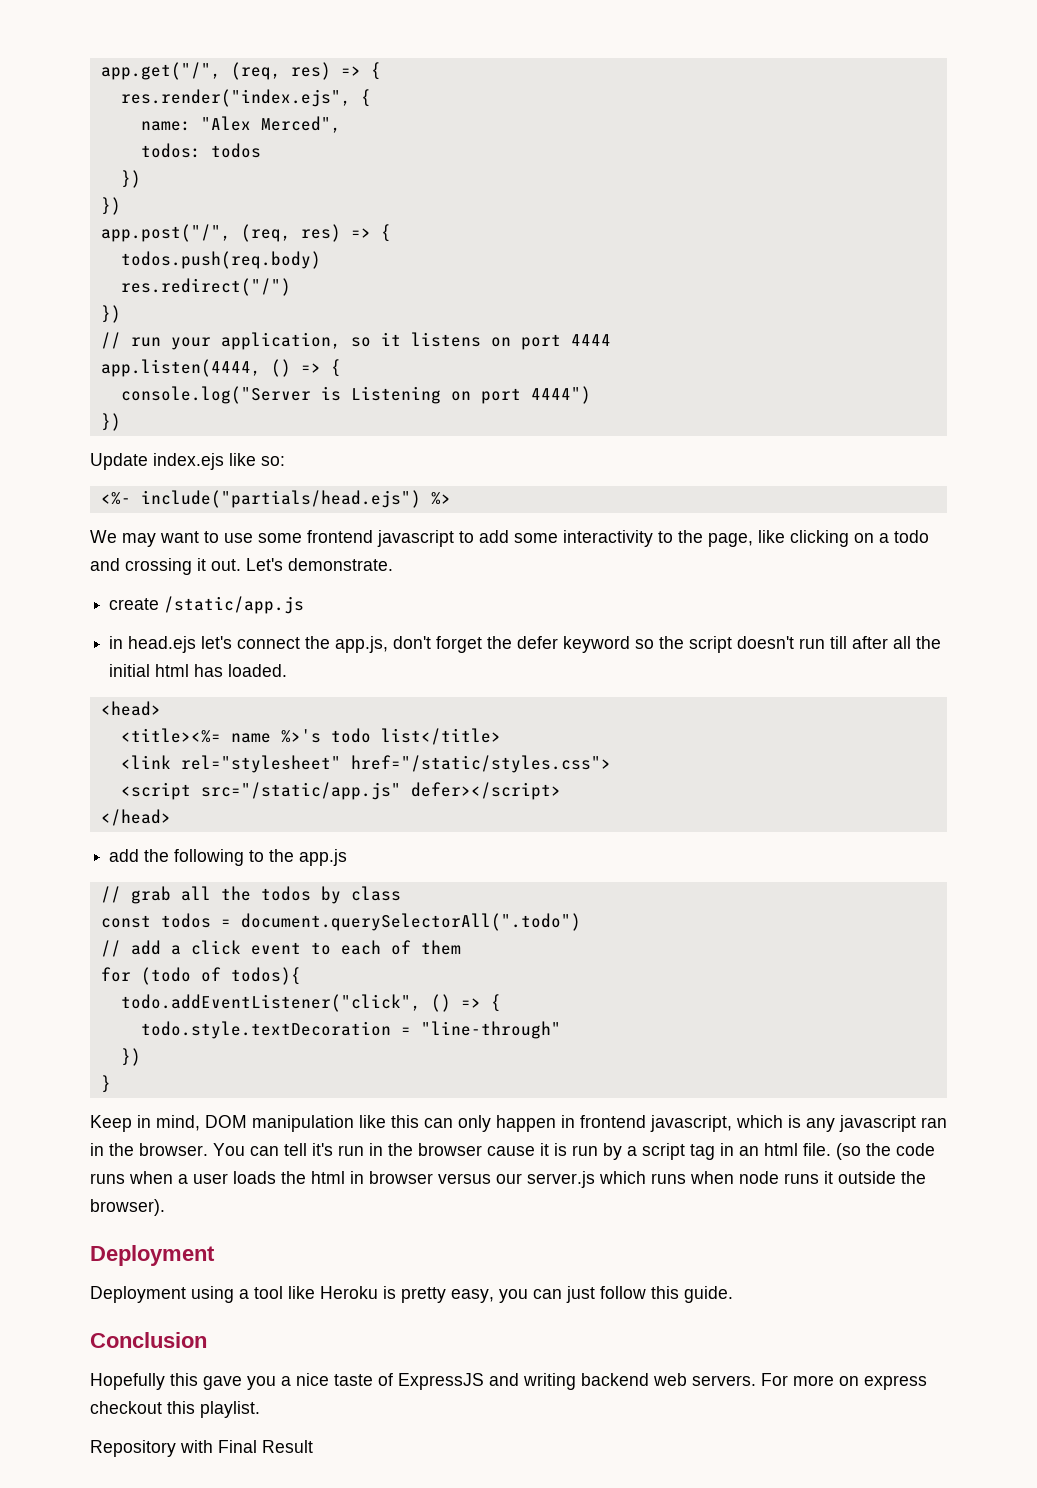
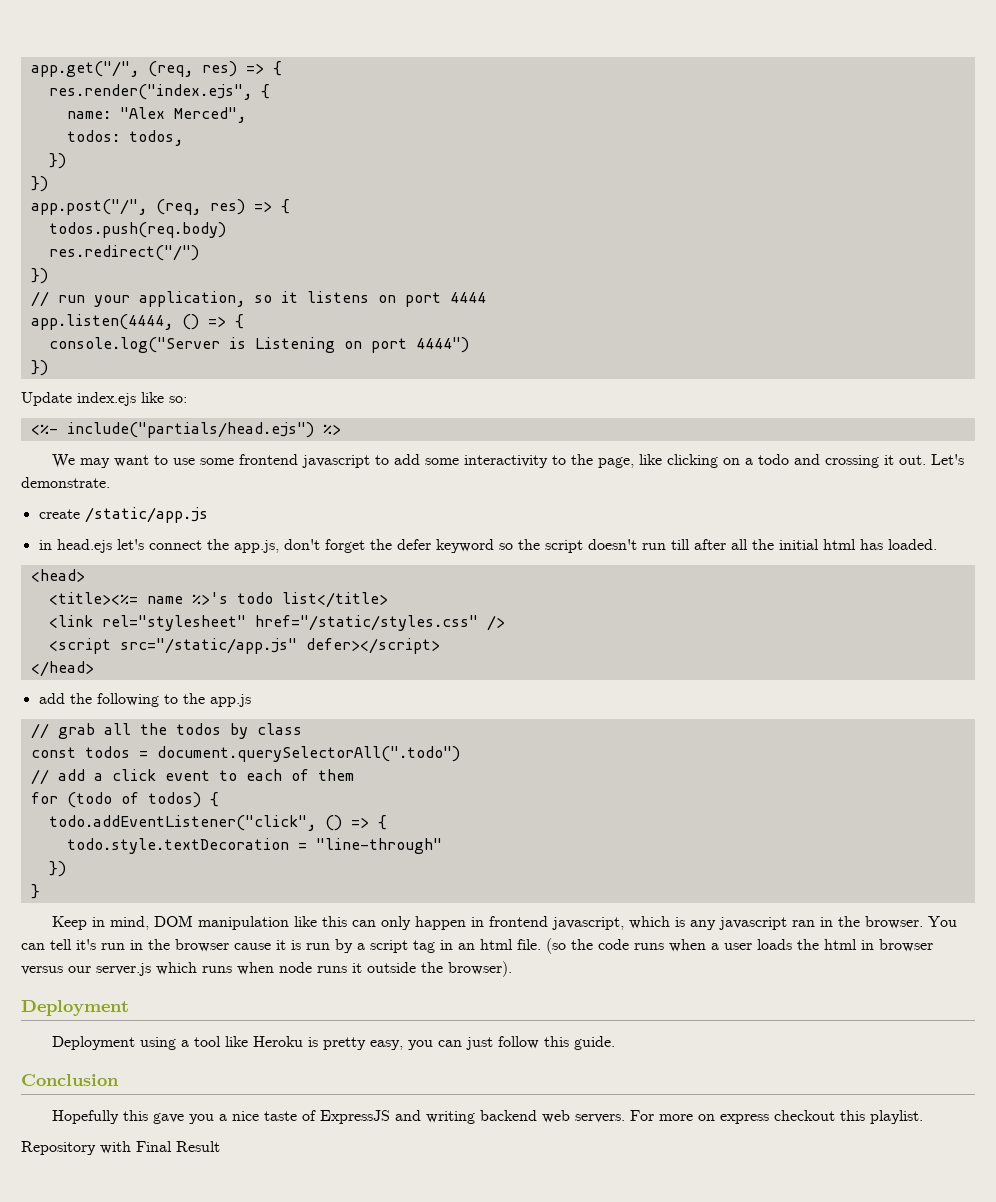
[210,143,261,158] todos -> [128,130,183,146] todos,
[350,755,611,773] href="/static/styles.css"> -> [254,615,505,631] href="/static/styles.css" />
[230,967,301,985] todos){ -> [147,792,219,808] todos) {

